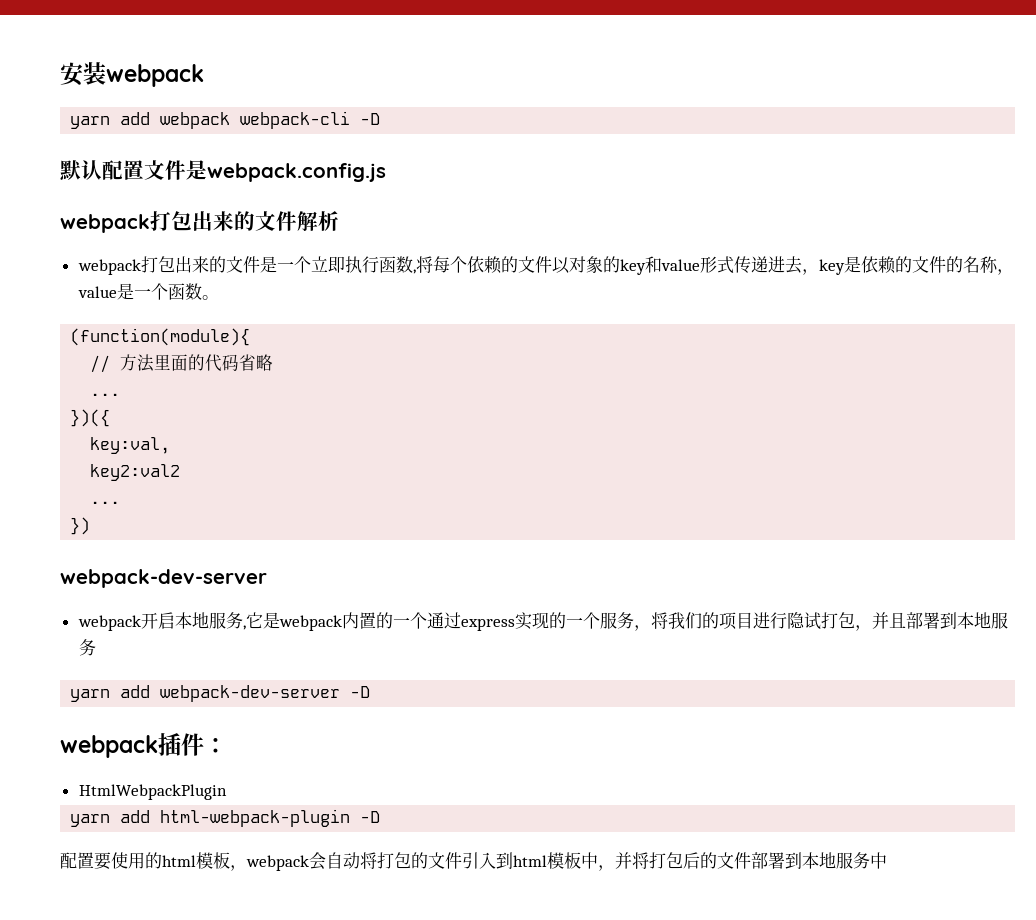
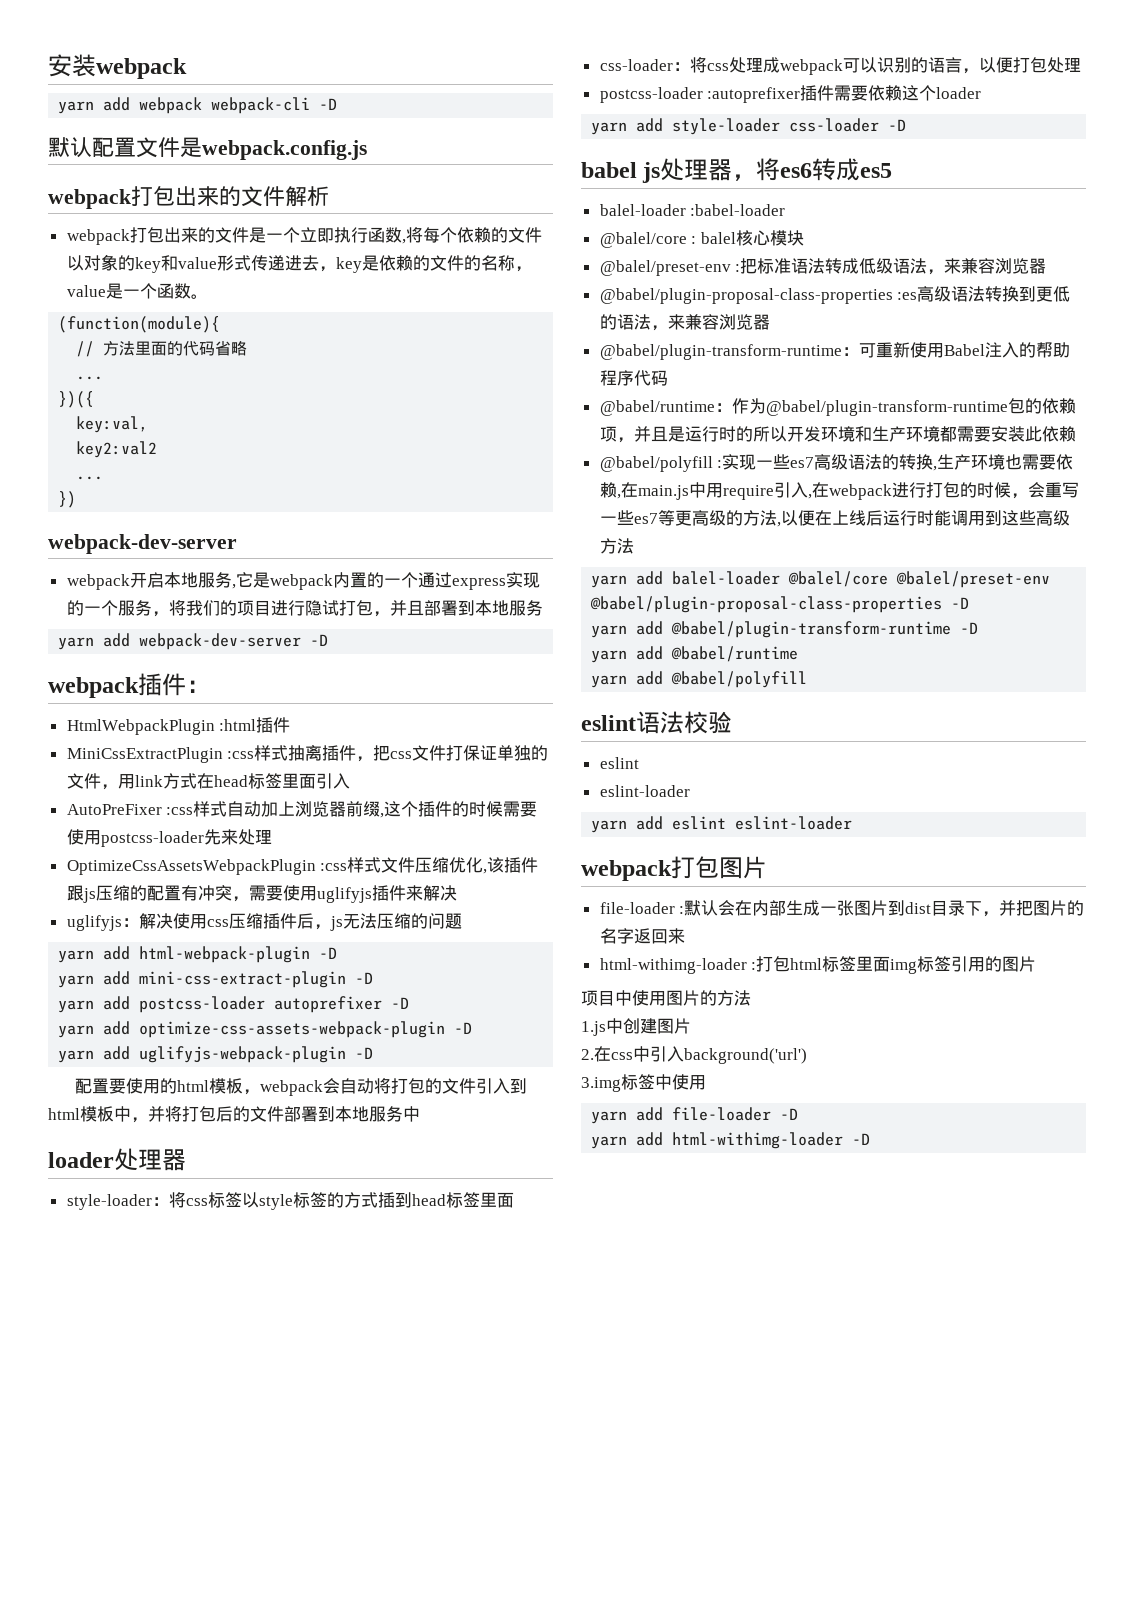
[70,809,351,827] // yarn add html-webpack-plugin -> [219,717,291,733] [66,745,549,763] [66,773,350,790] [66,801,538,818] [66,829,272,847] [66,857,539,875] [66,885,457,903] [66,913,462,931] [58,946,338,963] [58,971,374,988] [58,996,410,1013] [58,1021,473,1038] [58,1046,347,1063] :html插件 // MiniCssExtractPlugin :css样式抽离插件，把css文件打保证单独的文件，用link方式在head标签里面引入 // AutoPreFixer :css样式自动加上浏览器前缀,这个插件的时候需要使用postcss-loader先来处理 // OptimizeCssAssetsWebpackPlugin :css样式文件压缩优化,该插件跟js压缩的配置有冲突，需要使用uglifyjs插件来解决 // uglifyjs：解决使用css压缩插件后，js无法压缩的问题 // yarn add html-webpack-plugin -D // yarn add mini-css-extract-plugin -D // yarn add postcss-loader autoprefixer -D // yarn add optimize-css-assets-webpack-plugin -D // yarn add uglifyjs-webpack-plugin
(887, 860) none -> [48,1148,186,1171] [66,1192,514,1210] [599,57,1081,75] [599,85,982,103] [591,118,907,135] [581,158,893,183] [599,204,786,216] [599,230,804,248] [599,258,1047,276] [599,286,1071,304] [599,314,770,331] [599,342,1070,360] [599,370,668,386] [599,398,1076,416] [599,426,1076,443] [599,454,1074,472] [599,482,1079,500] [599,510,1070,527] [599,538,634,554] [591,571,1051,588] [590,596,970,613] [591,621,979,638] [591,646,799,663] [591,671,808,688] [581,711,732,734] [599,757,639,769] [599,785,690,797] [591,816,853,833] [581,856,767,881] [599,900,1085,917] [599,928,685,944] [599,956,1037,974] [581,990,751,1006] [581,1018,691,1036] [581,1046,807,1064] [581,1074,706,1092] [591,1107,799,1124] [591,1132,871,1149] // loader处理器 // style-loader：将css标签以style标签的方式插到head标签里面 // css-loader：将css处理成webpack可以识别的语言，以便打包处理 // postcss-loader :autoprefixer插件需要依赖这个loader // yarn add style-loader css-loader -D // babel js处理器，将es6转成es5 // balel-loader :babel-loader // @balel/core : balel核心模块 // @balel/preset-env :把标准语法转成低级语法，来兼容浏览器 // @babel/plugin-proposal-class-properties :es高级语法转换到更低的语法，来兼容浏览器 // @babel/plugin-transform-runtime：可重新使用Babel注入的帮助程序代码 // @babel/runtime：作为@babel/plugin-transform-runtime包的依赖项，并且是运行时的所以开发环境和生产环境都需要安装此依赖 // @babel/polyfill :实现一些es7高级语法的转换,生产环境也需要依赖,在main.js中用require引入,在webpack进行打包的时候，会重写一些es7等更高级的方法,以便在上线后运行时能调用到这些高级方法 // yarn add balel-loader @balel/core @balel/preset-env @babel/plugin-proposal-class-properties -D // yarn add @babel/plugin-transform-runtime -D // yarn add @babel/runtime // yarn add @babel/polyfill // eslint语法校验 // eslint // eslint-loader // yarn add eslint eslint-loader // webpack打包图片 // file-loader :默认会在内部生成一张图片到dist目录下，并把图片的名字返回来 // html-withimg-loader :打包html标签里面img标签引用的图片 // 项目中使用图片的方法 // 1.js中创建图片 // 2.在css中引入background('url') // 3.img标签中使用 // yarn add file-loader -D // yarn add html-withimg-loader -D

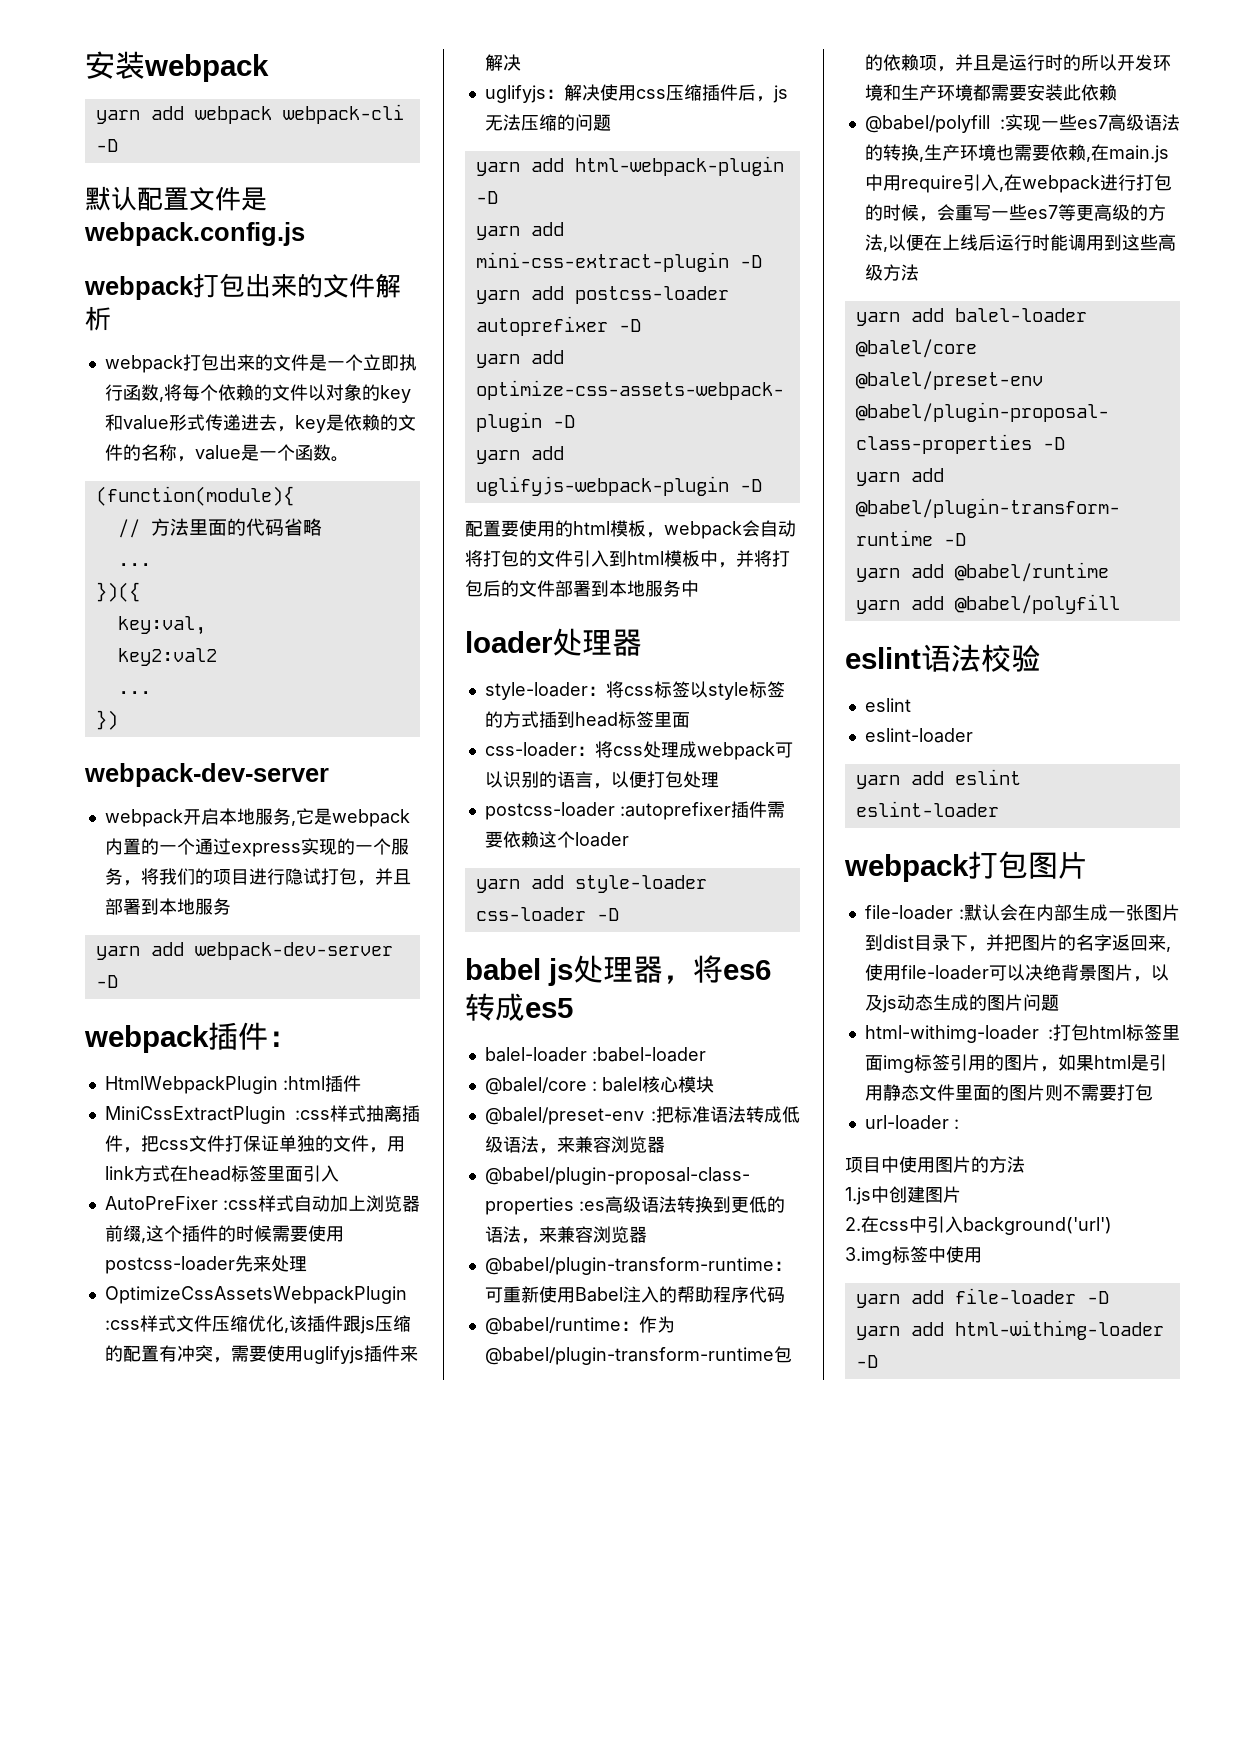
(685, 936) none -> [1165,947,1171,952] [864,964,1169,982] [864,994,1059,1013] ,使用file-loader可以决绝背景图片，以及js动态生成的图片问题
(1037, 964) none -> [1039,1054,1167,1072] [864,1084,1153,1101] [864,1115,959,1130] ，如果html是引用静态文件里面的图片则不需要打包 // url-loader :

